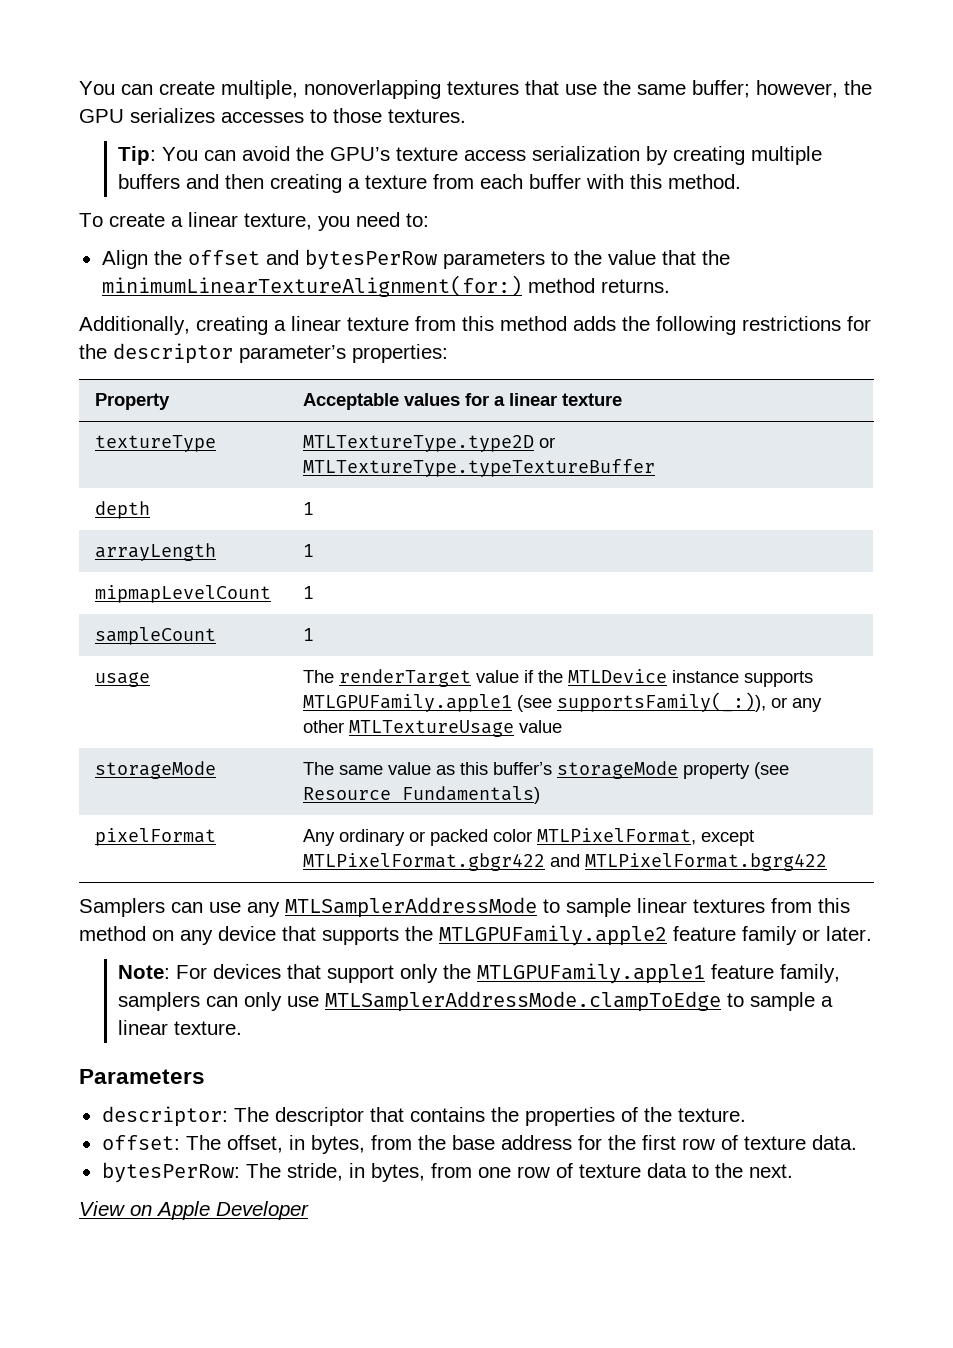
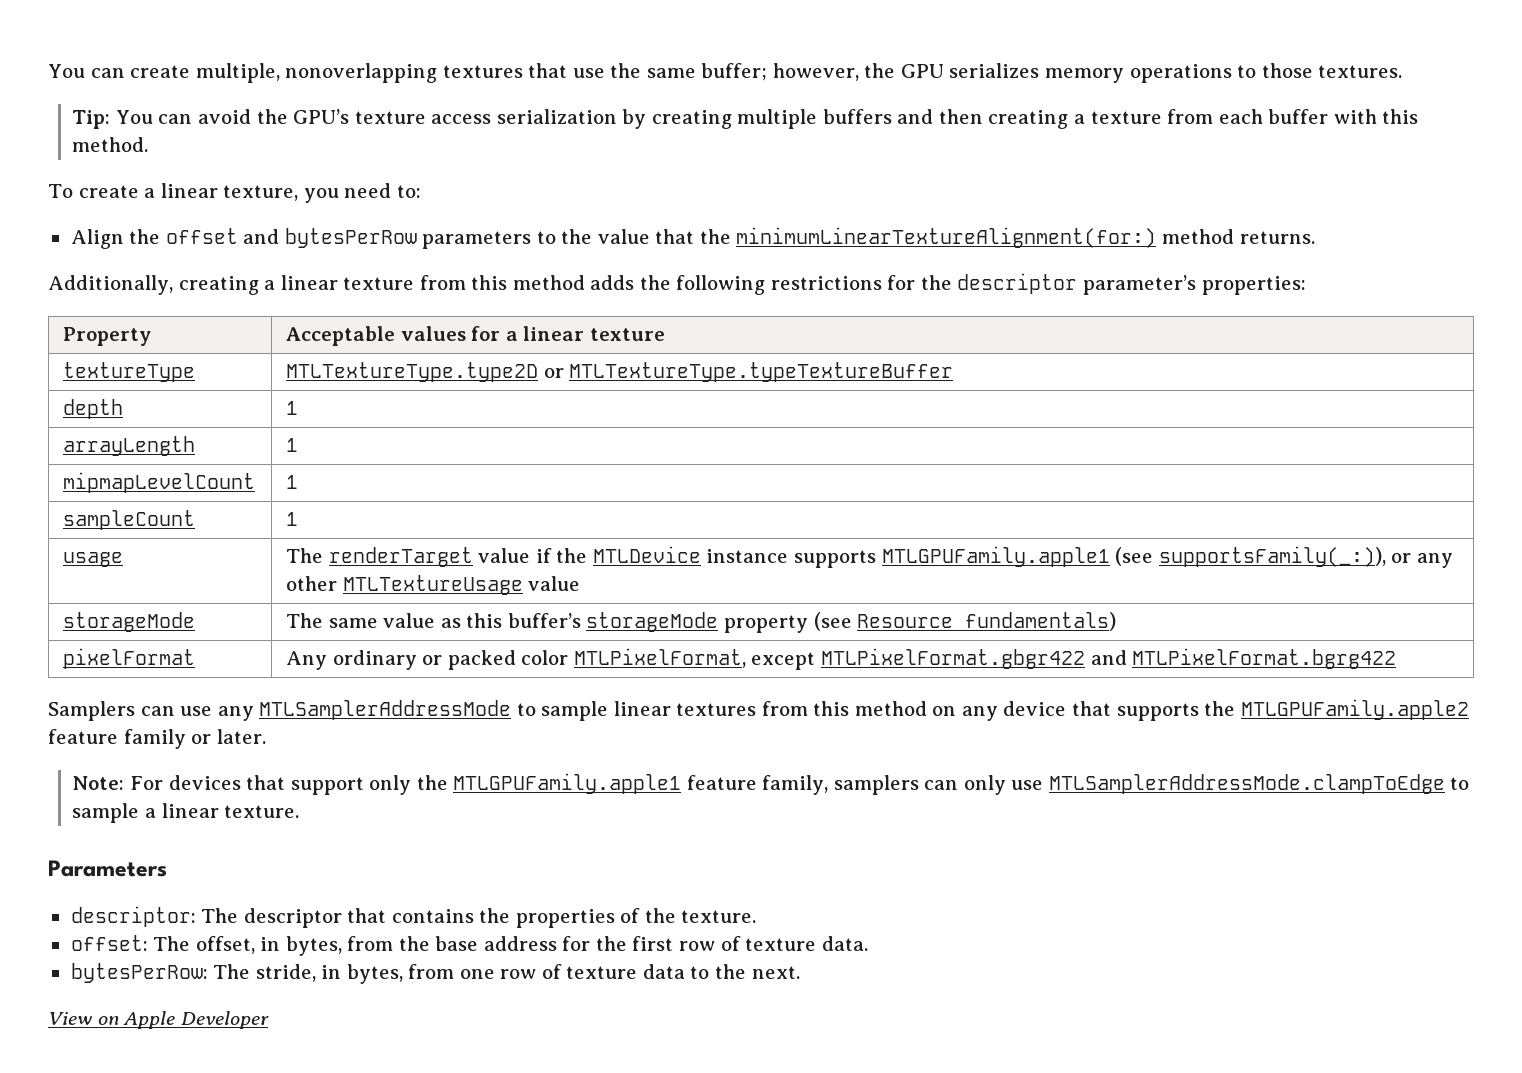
[221,112,304,123] accesses -> [1045,64,1232,83] memory operations
[401,786,540,804] Fundamentals) -> [965,612,1117,631] fundamentals)

